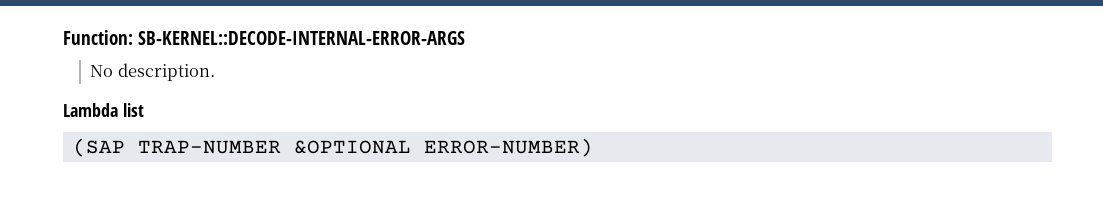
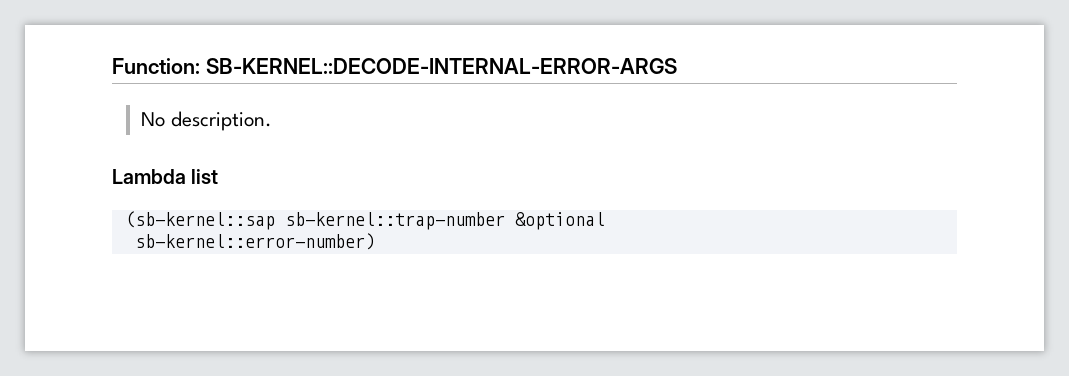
[72,138,593,157] (SAP TRAP-NUMBER &OPTIONAL ERROR-NUMBER) -> [124,211,605,230] [134,233,375,250] (sb-kernel::sap sb-kernel::trap-number &optional // sb-kernel::error-number)

